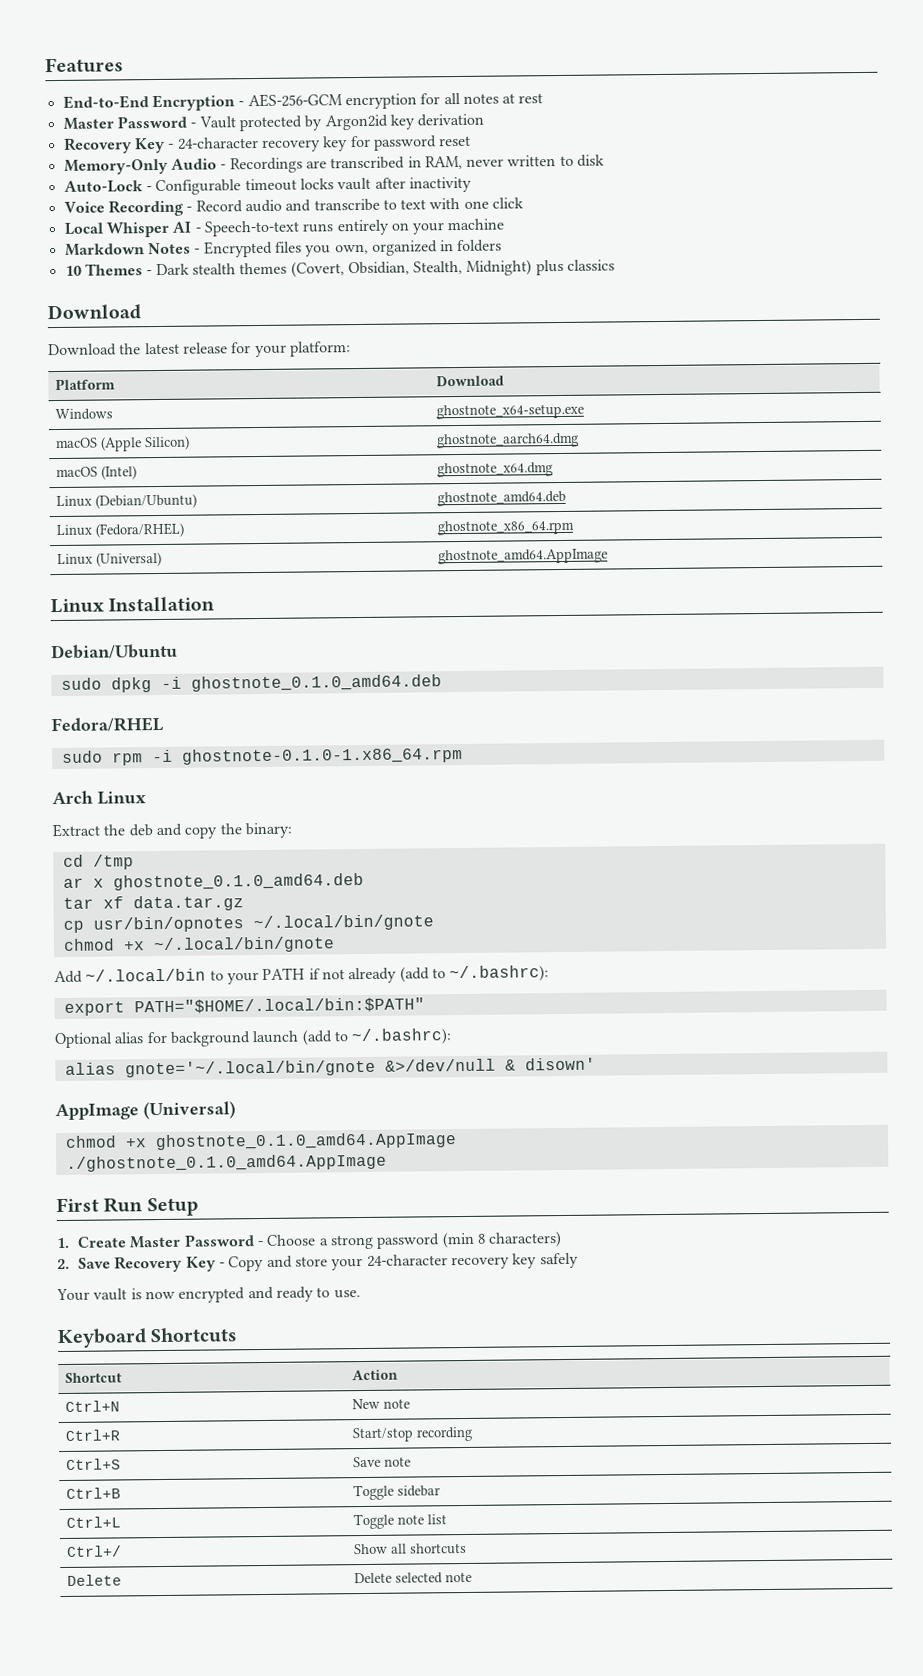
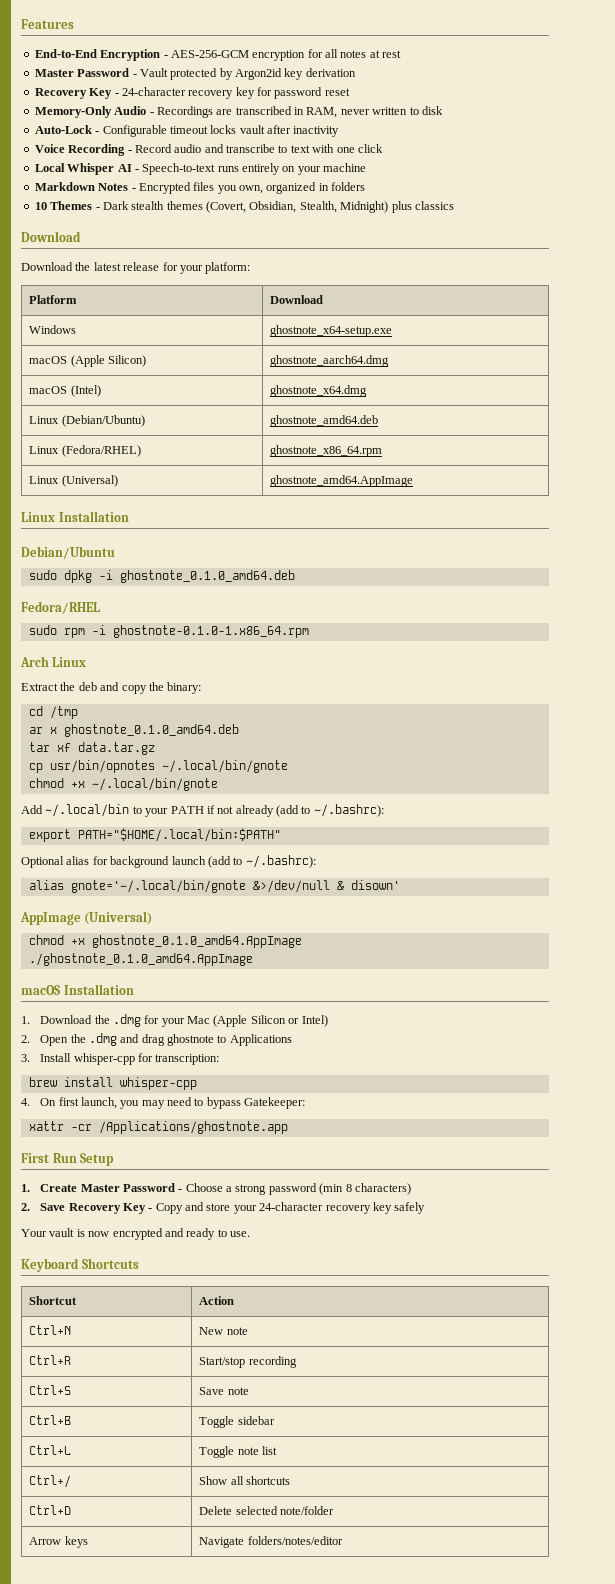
(387, 1162) none -> [21,984,134,995] [21,1014,328,1027] [21,1033,292,1046] [21,1053,220,1065] [28,1077,197,1090] [21,1097,306,1109] [28,1121,288,1134] // macOS Installation // 1. Download the .dmg for your Mac (Apple Silicon or Intel) // 2. Open the .dmg and drag ghostnote to Applications // 3. Install whisper-cpp for transcription: // brew install whisper-cpp // 4. On first launch, you may need to bypass Gatekeeper: // xattr -cr /Applications/ghostnote.app
[67,1574,123,1586] Delete -> [29,1505,72,1515] Ctrl+D
[445,1571,473,1583] note -> [280,1506,335,1515] [29,1536,88,1548] [199,1536,343,1548] note/folder // Arrow keys | Navigate folders/notes/editor

